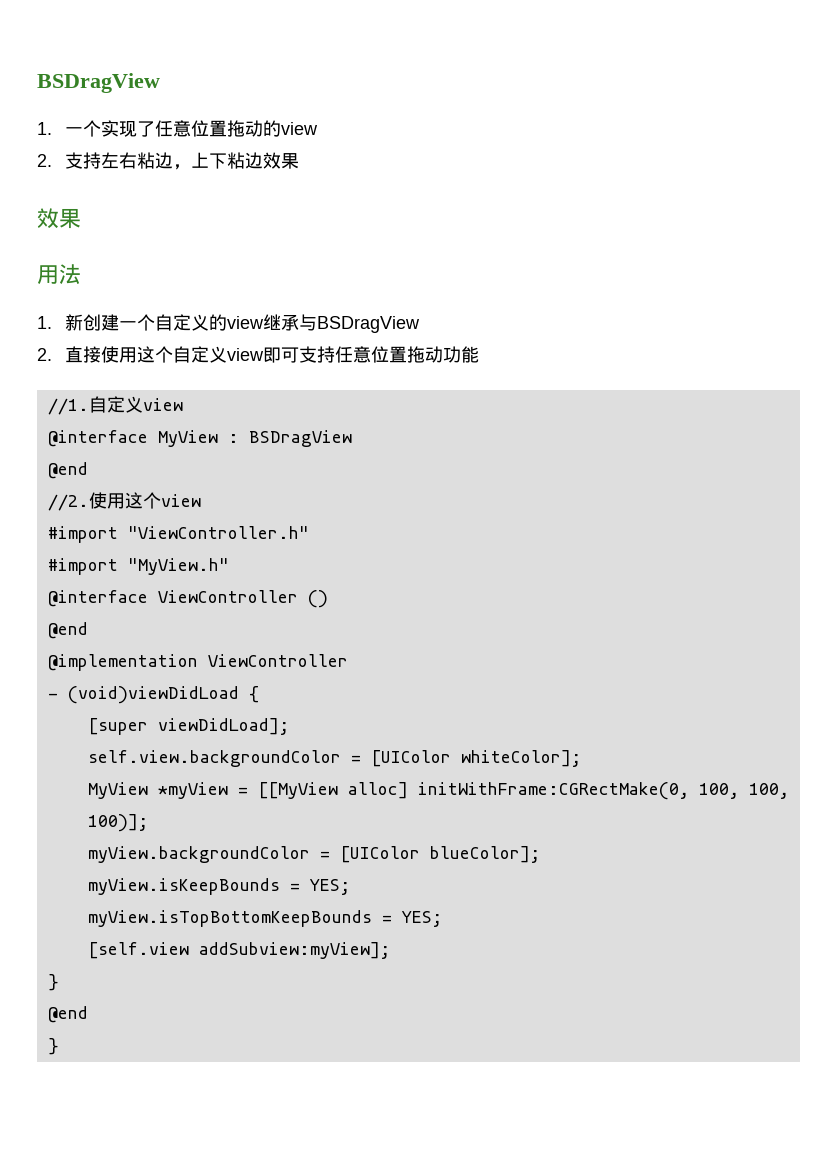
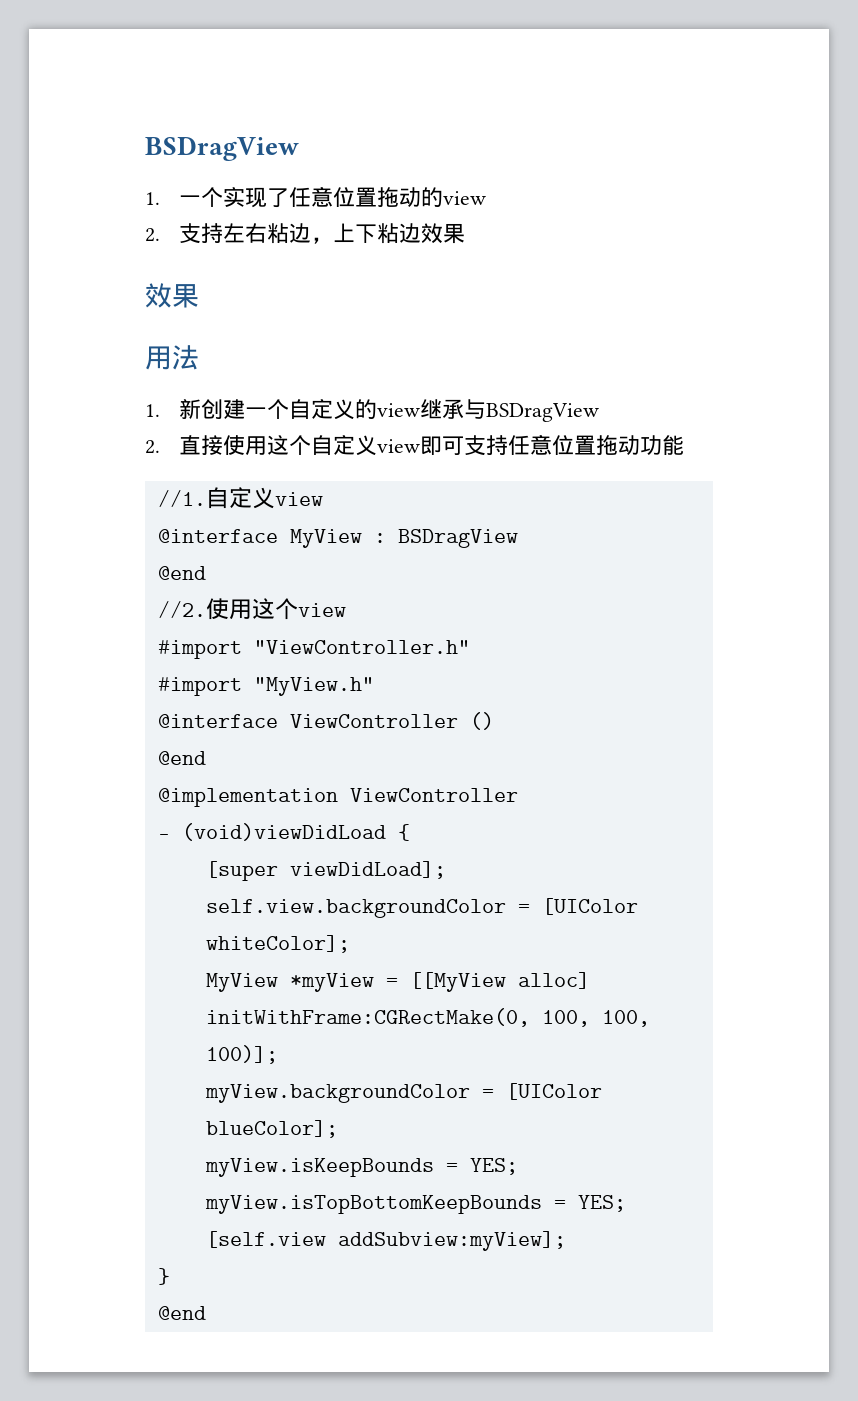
[47,1038,59,1055] // } -> (206, 1313) none

